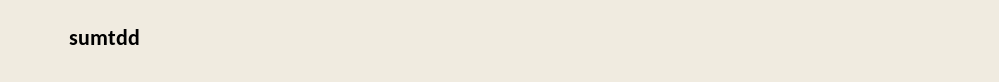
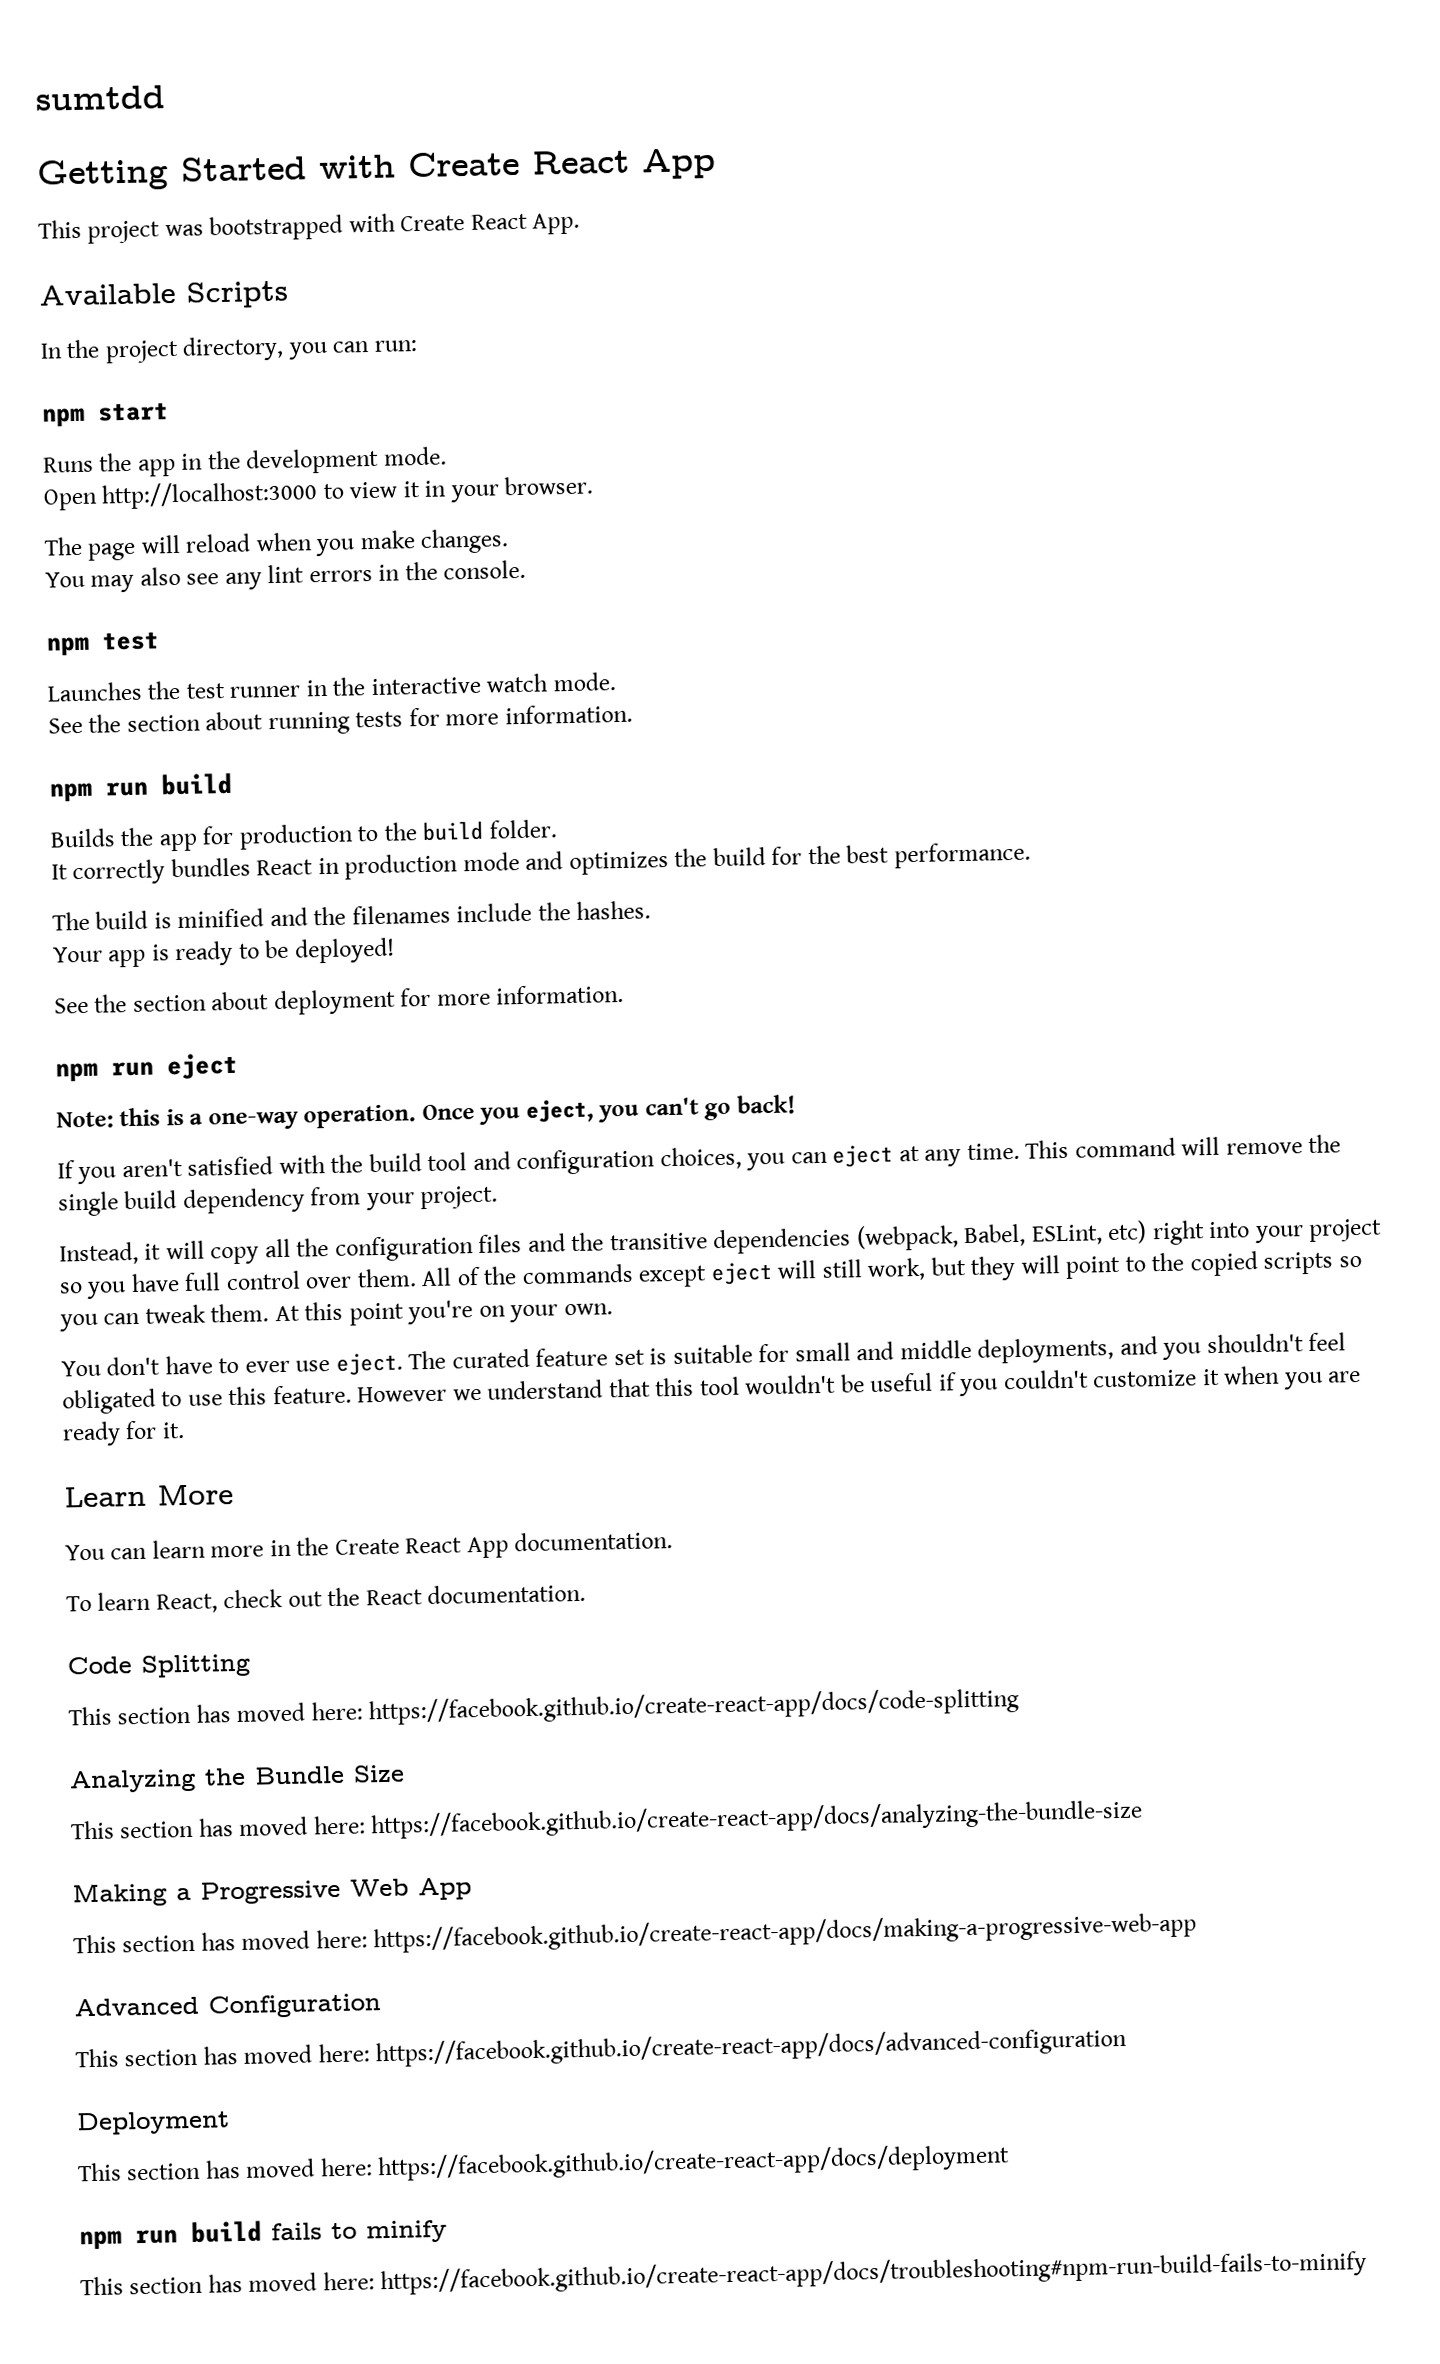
(140, 37) none -> [37,147,716,192] [38,212,581,244] [39,280,289,309] [40,335,417,364] [42,403,169,427] [43,446,447,477] [43,475,594,511] [44,528,510,561] [45,559,527,593] [46,632,160,656] [47,672,616,702] [48,703,633,736] [49,772,232,802] [50,819,557,852] [51,841,1031,886] [52,900,652,931] [53,937,395,968] [54,983,625,1016] [55,1052,238,1082] [56,1094,796,1131] [57,1134,1342,1185] [58,1185,499,1217] [59,1218,1383,1266] [59,1251,1362,1299] [59,1300,613,1332] [61,1332,1347,1377] [62,1365,1362,1415] [62,1420,185,1447] [64,1484,234,1508] [65,1530,674,1561] [66,1582,587,1614] [67,1653,250,1678] [68,1686,1020,1726] [69,1764,405,1794] [70,1798,1144,1840] [72,1877,472,1908] [73,1911,1198,1954] [74,1993,381,2019] [75,2026,1128,2068] [76,2110,230,2136] [77,2143,1011,2182] [79,2219,447,2250] [80,2250,1368,2296] // Getting Started with Create React App // This project was bootstrapped with Create React App. // Available Scripts // In the project directory, you can run: // npm start // Runs the app in the development mode. // Open http://localhost:3000 to view it in your browser. // The page will reload when you make changes. // You may also see any lint errors in the console. // npm test // Launches the test runner in the interactive watch mode. // See the section about running tests for more information. // npm run build // Builds the app for production to the build folder. // It correctly bundles React in production mode and optimizes the build for the best performance. // The build is minified and the filenames include the hashes. // Your app is ready to be deployed! // See the section about deployment for more information. // npm run eject // Note: this is a one-way operation. Once you eject, you can't go back! // If you aren't satisfied with the build tool and configuration choices, you can eject at any time. This command will remove the single build dependency from your project. // Instead, it will copy all the configuration files and the transitive dependencies (webpack, Babel, ESLint, etc) right into your project so you have full control over them. All of the commands except eject will still work, but they will point to the copied scripts so you can tweak them. At this point you're on your own. // You don't have to ever use eject. The curated feature set is suitable for small and middle deployments, and you shouldn't feel obligated to use this feature. However we understand that this tool wouldn't be useful if you couldn't customize it when you are ready for it. // Learn More // You can learn more in the Create React App documentation. // To learn React, check out the React documentation. // Code Splitting // This section has moved here: https://facebook.github.io/create-react-app/docs/code-splitting // Analyzing the Bundle Size // This section has moved here: https://facebook.github.io/create-react-app/docs/analyzing-the-bundle-size // Making a Progressive Web App // This section has moved here: https://facebook.github.io/create-react-app/docs/making-a-progressive-web-app // Advanced Configuration // This section has moved here: https://facebook.github.io/create-react-app/docs/advanced-configuration // Deployment // This section has moved here: https://facebook.github.io/create-react-app/docs/deployment // npm run build fails to minify // This section has moved here: https://facebook.github.io/create-react-app/docs/troubleshooting#npm-run-build-fails-to-minify

